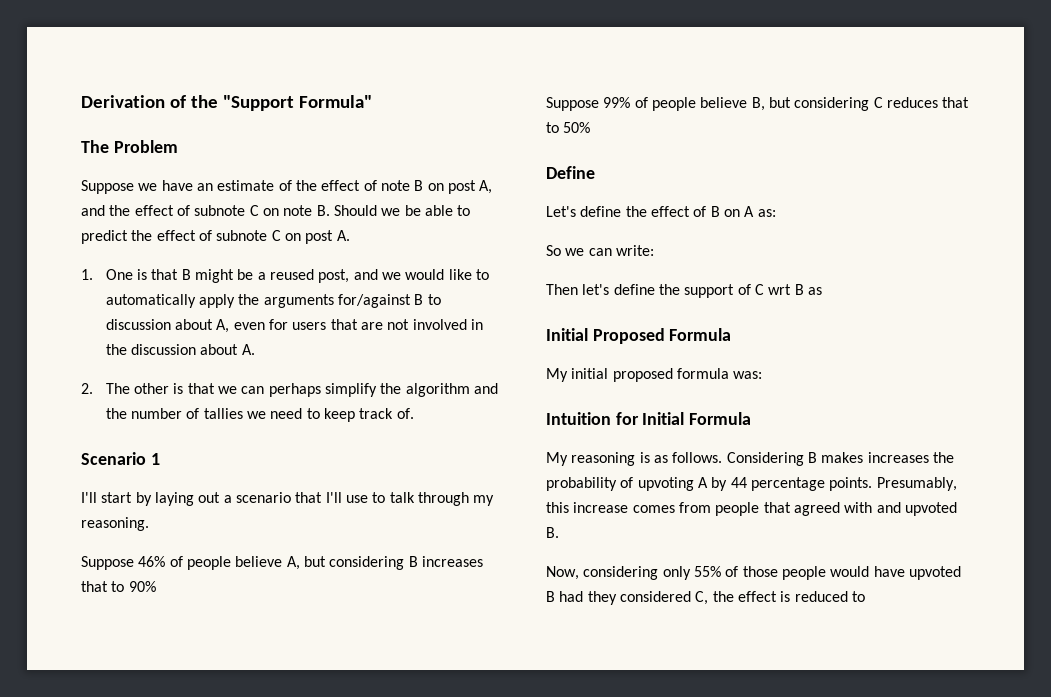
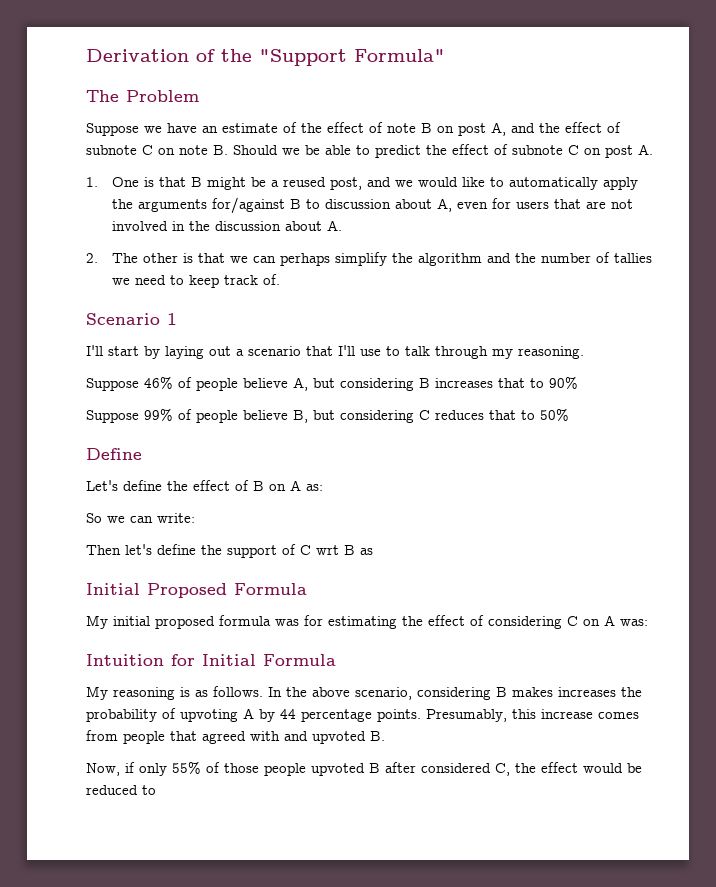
(729, 373) none -> [275,615,615,629] was for estimating the effect of considering C on A
[726,452,804,466] Considering -> [268,687,491,700] In the above scenario, considering
[583,566,659,580] considering -> [125,762,135,773] if
[830,566,961,580] [546,591,617,605] would have upvoted B had they -> [311,762,416,776] upvoted B after
[780,591,791,602] is -> [583,763,642,773] would be

